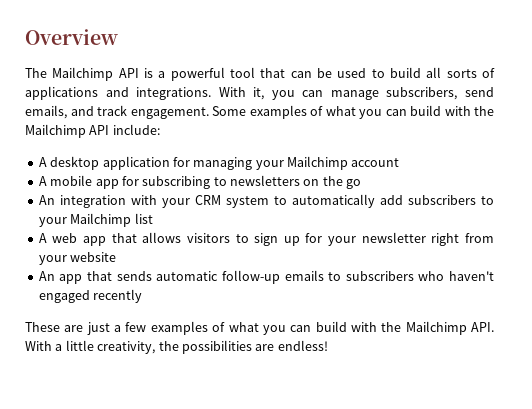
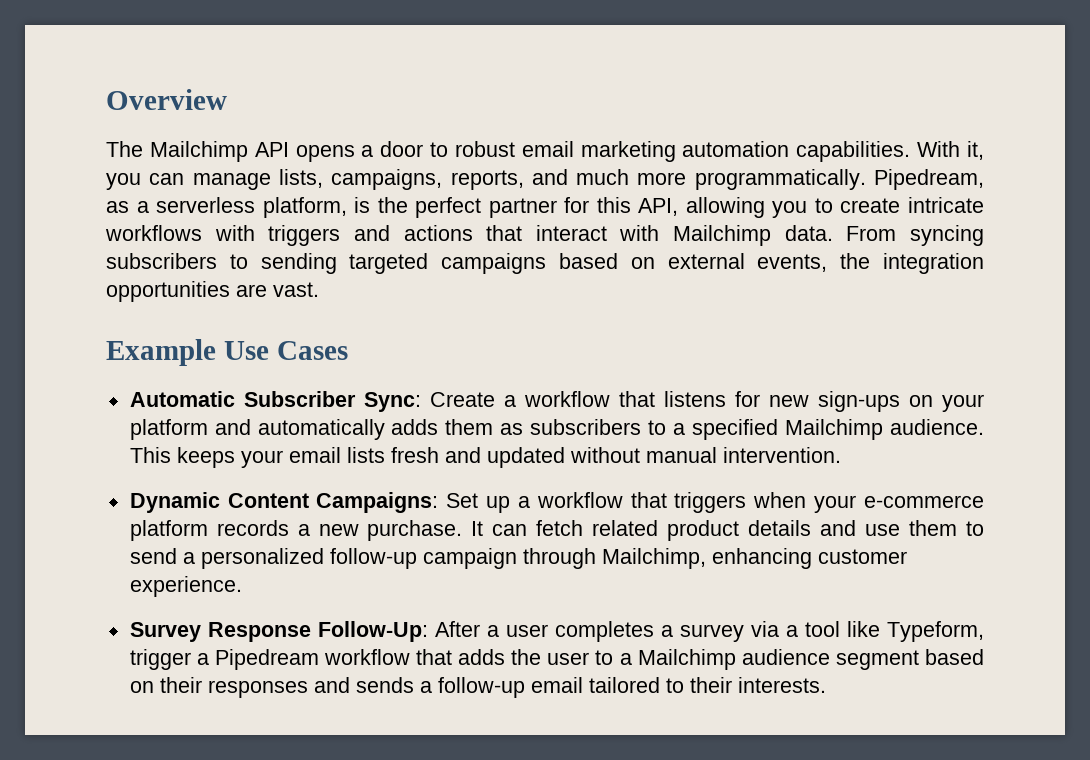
[144,67,495,81] [25,86,212,100] is a powerful tool that can be used to build all sorts of applications and integrations. -> [295,141,911,162] opens a door to robust email marketing automation capabilities.
[386,87,494,100] [25,105,494,119] [25,124,160,138] [38,156,400,170] [38,175,362,189] [38,194,494,208] [38,213,153,227] [38,232,494,246] [38,252,117,265] [38,270,494,284] [38,289,143,303] [25,321,494,335] [25,340,328,354] subscribers, send emails, and track engagement. Some examples of what you can build with the Mailchimp API include: // A desktop application for managing your Mailchimp account // A mobile app for subscribing to newsletters on the go // An integration with your CRM system to automatically add subscribers to your Mailchimp list // A web app that allows visitors to sign up for your newsletter right from your website // An app that sends automatic follow-up emails to subscribers who haven't engaged recently // These are just a few examples of what you can build with the Mailchimp API. With a little creativity, the possibilities are endless! -> [278,169,984,190] [106,197,984,218] [105,225,984,246] [106,253,984,274] [106,281,319,302] [106,339,348,366] [129,391,985,412] [129,419,985,440] [129,447,841,468] [129,492,985,513] [129,520,984,541] [129,548,907,569] [129,576,242,597] [129,621,984,642] [129,649,984,670] [129,677,826,698] lists, campaigns, reports, and much more programmatically. Pipedream, as a serverless platform, is the perfect partner for this API, allowing you to create intricate workflows with triggers and actions that interact with Mailchimp data. From syncing subscribers to sending targeted campaigns based on external events, the integration opportunities are vast. // Example Use Cases // Automatic Subscriber Sync: Create a workflow that listens for new sign-ups on your platform and automatically adds them as subscribers to a specified Mailchimp audience. This keeps your email lists fresh and updated without manual intervention. // Dynamic Content Campaigns: Set up a workflow that triggers when your e-commerce platform records a new purchase. It can fetch related product details and use them to send a personalized follow-up campaign through Mailchimp, enhancing customer experience. // Survey Response Follow-Up: After a user completes a survey via a tool like Typeform, trigger a Pipedream workflow that adds the user to a Mailchimp audience segment based on their responses and sends a follow-up email tailored to their interests.

